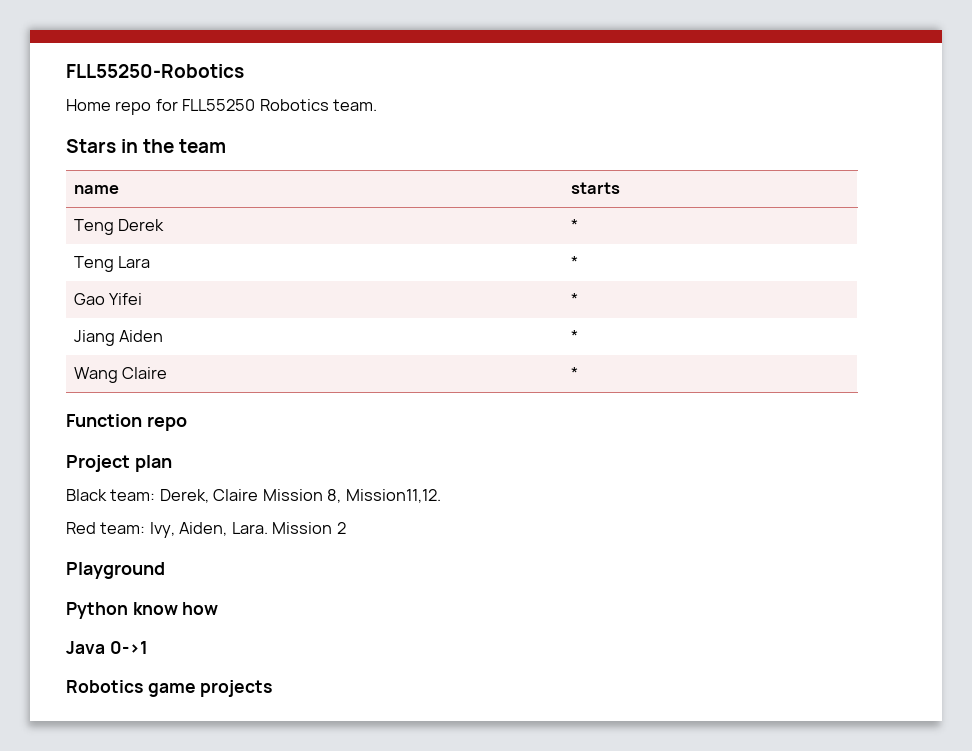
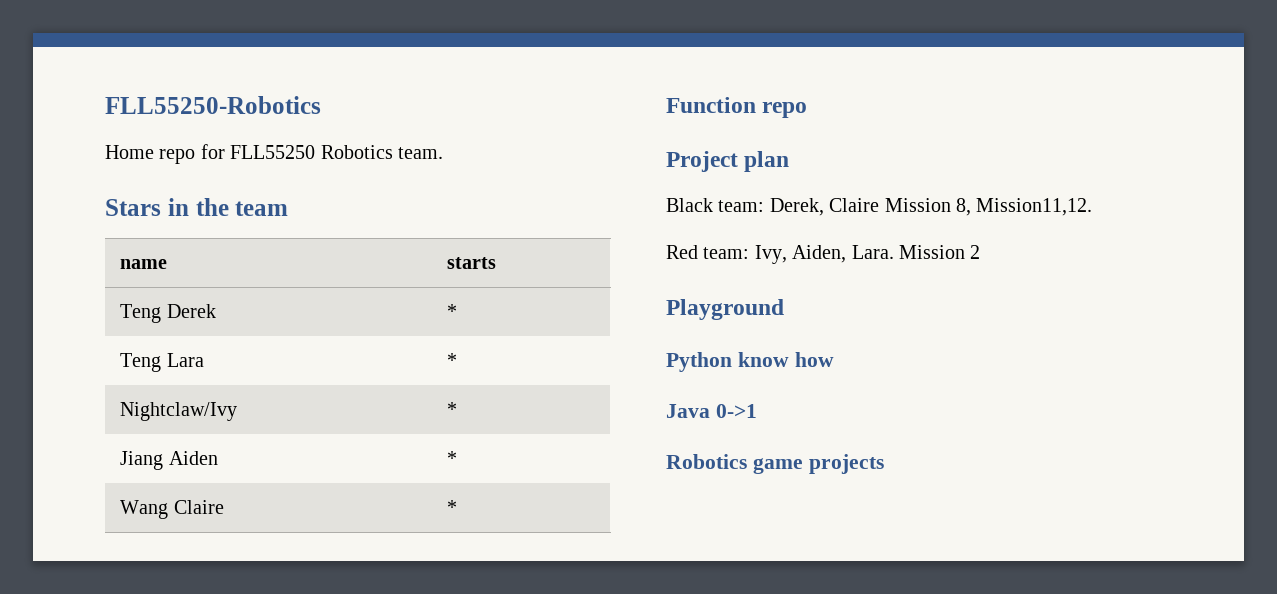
[73,293,143,305] Gao Yifei -> [120,402,238,421] Nightclaw/Ivy

